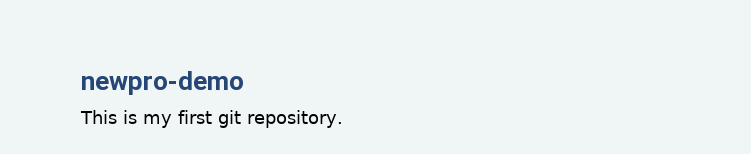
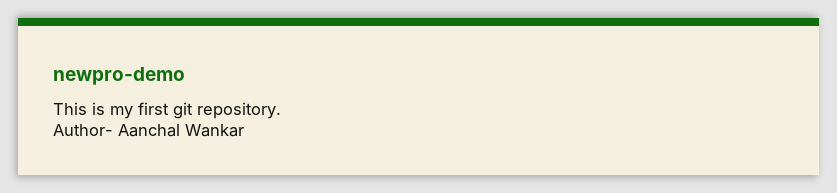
(343, 119) none -> [53,124,244,137] // Author- Aanchal Wankar

